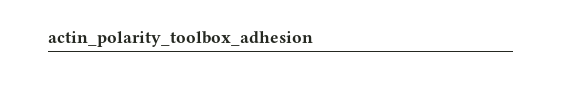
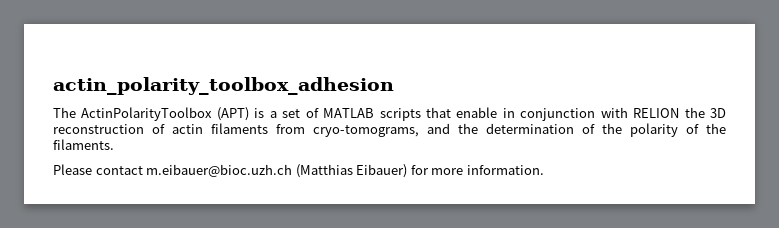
(313, 39) none -> [53,107,726,121] [53,123,726,137] [53,139,114,150] [53,164,544,178] // The ActinPolarityToolbox (APT) is a set of MATLAB scripts that enable in conjunction with RELION the 3D reconstruction of actin filaments from cryo-tomograms, and the determination of the polarity of the filaments. // Please contact m.eibauer@bioc.uzh.ch (Matthias Eibauer) for more information.

